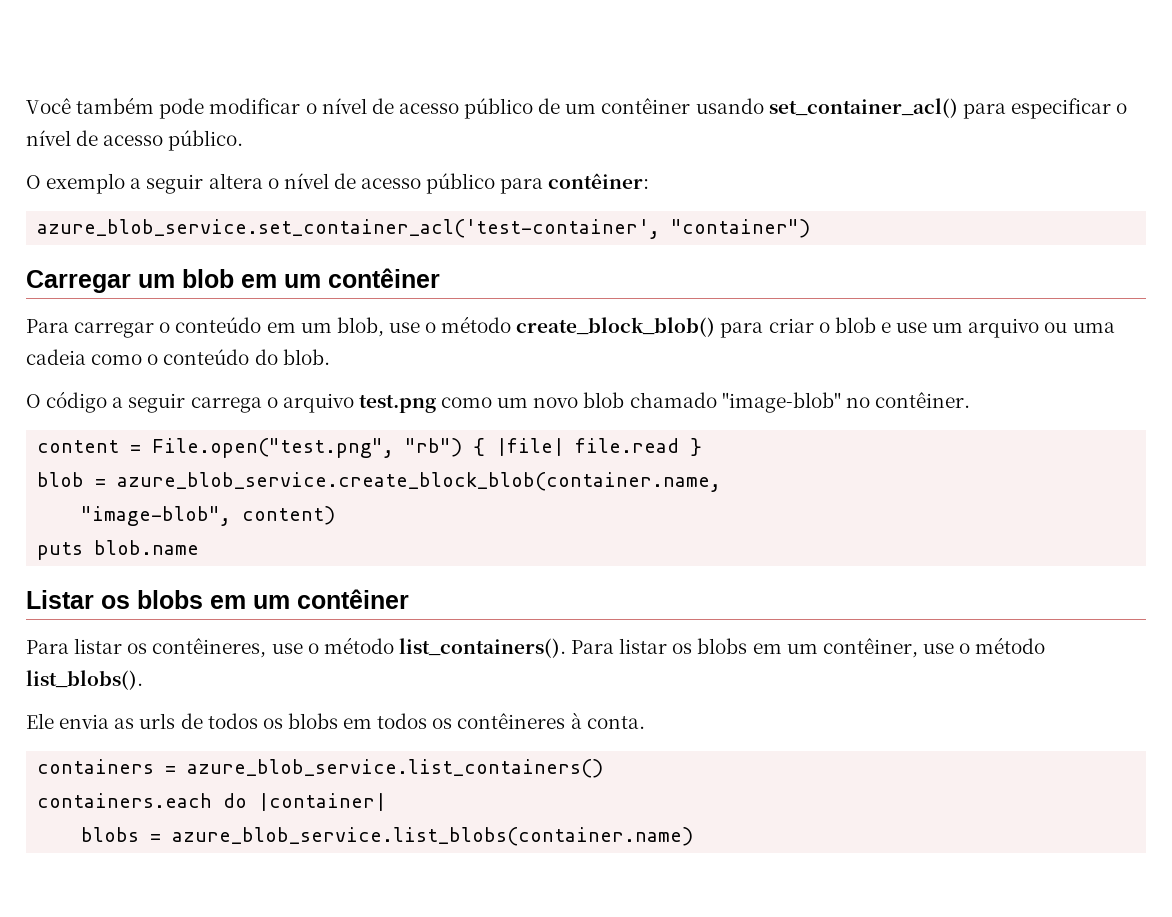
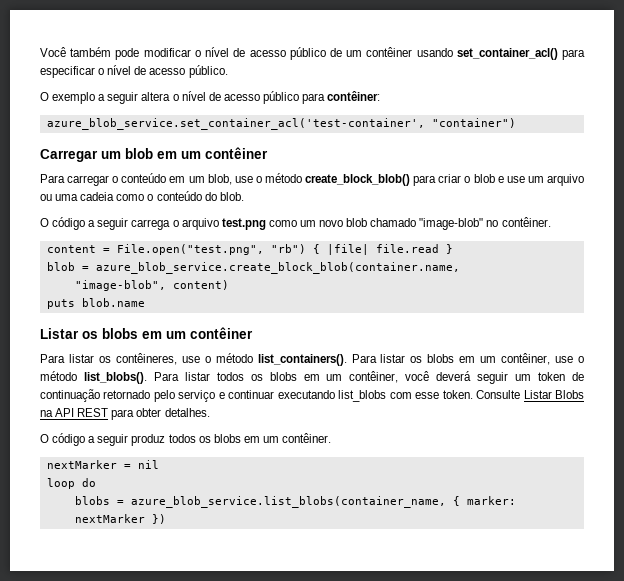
[26,712,645,729] [37,759,604,778] [37,793,387,811] // Ele envia as urls de todos os blobs em todos os contêineres à conta. // containers = azure_blob_service.list_containers() // containers.each do |container| -> [153,371,584,384] [40,389,584,402] [40,408,210,420] [40,433,332,446] [46,460,159,469] [46,478,96,489] Para listar todos os blobs em um contêiner, você deverá seguir um token de continuação retornado pelo serviço e continuar executando list_blobs com esse token. Consulte Listar Blobs na API REST para obter detalhes. // O código a seguir produz todos os blobs em um contêiner. // nextMarker = nil // loop do
[172,827,694,846] azure_blob_service.list_blobs(container.name) -> [130,496,516,508] [74,514,166,524] azure_blob_service.list_blobs(container_name, { marker: nextMarker })

